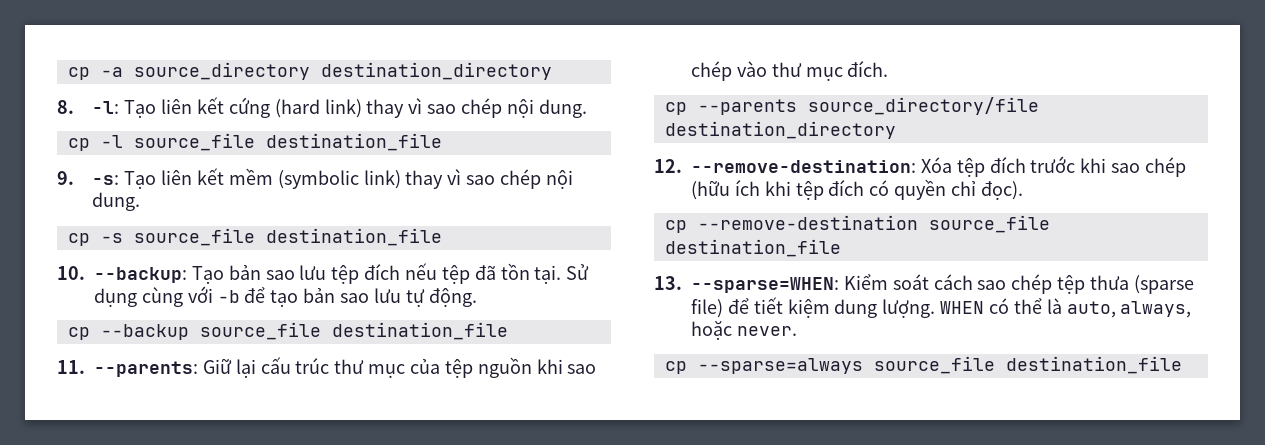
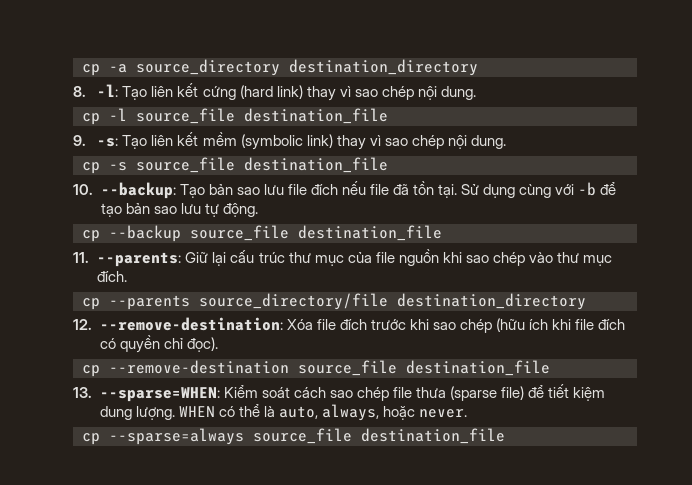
[331,265,360,284] tệp -> [287,184,307,195] file
[441,265,470,284] tệp -> [369,184,389,195] file
[444,359,473,378] tệp -> [375,252,395,263] file
[956,158,985,177] tệp -> [316,319,336,330] file
[795,181,824,200] tệp -> [575,319,595,330] file
[1057,275,1086,294] tệp -> [392,387,412,398] file

